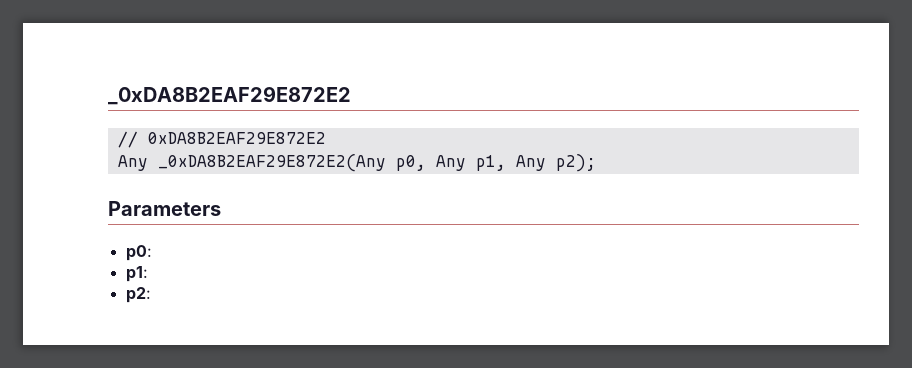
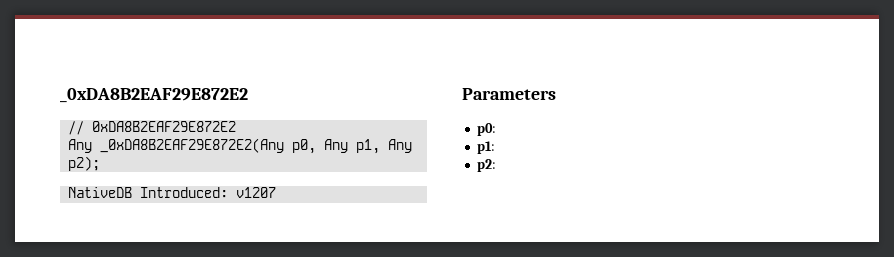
(596, 163) none -> [68,187,277,198] // NativeDB Introduced: v1207

